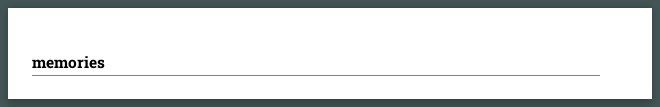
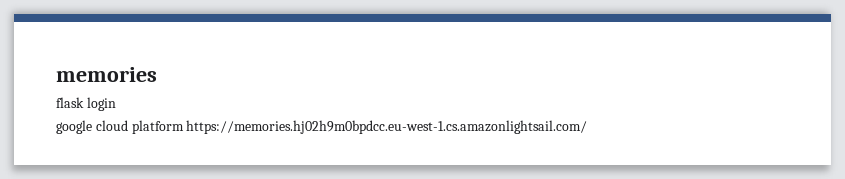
(105, 62) none -> [56,97,116,111] [56,120,588,134] // flask login // google cloud platform https://memories.hj02h9m0bpdcc.eu-west-1.cs.amazonlightsail.com/

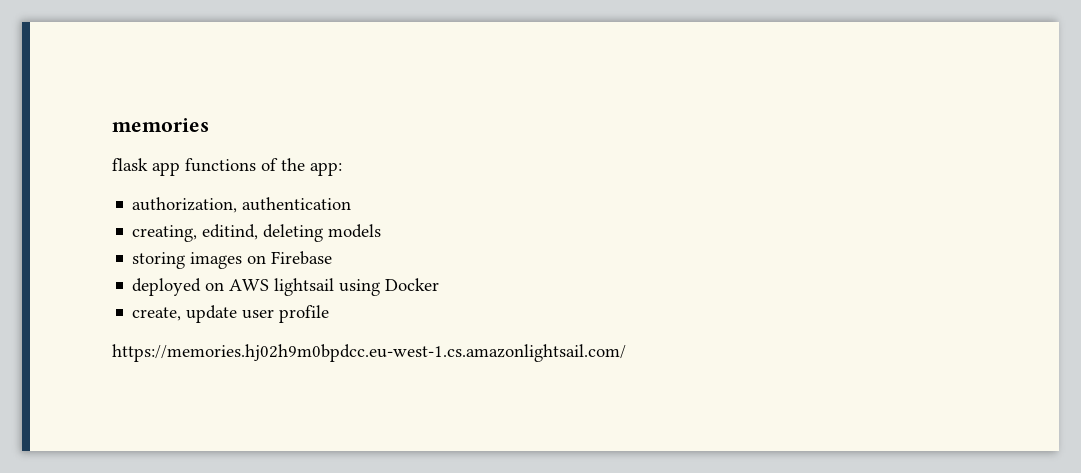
[86,97,116,111] [56,120,184,134] login // google cloud platform -> [152,158,342,176] [132,197,352,213] [132,224,382,242] [132,251,333,269] [132,278,440,296] [132,305,330,323] app functions of the app: // authorization, authentication // creating, editind, deleting models // storing images on Firebase // deployed on AWS lightsail using Docker // create, update user profile //

